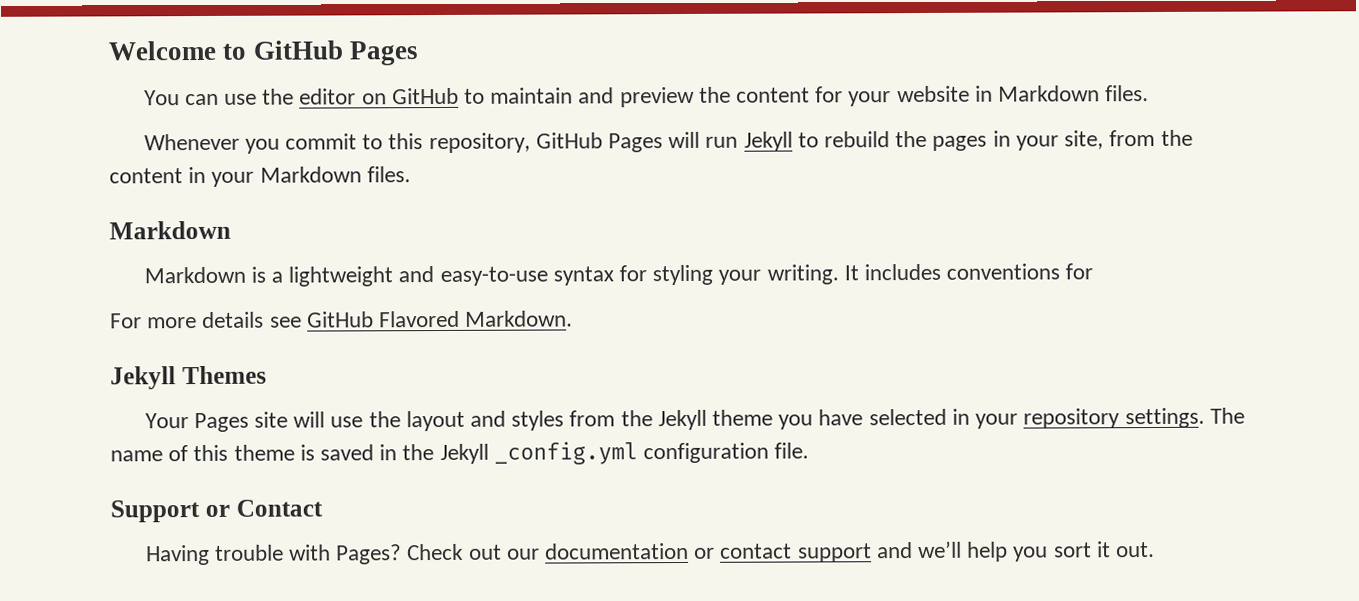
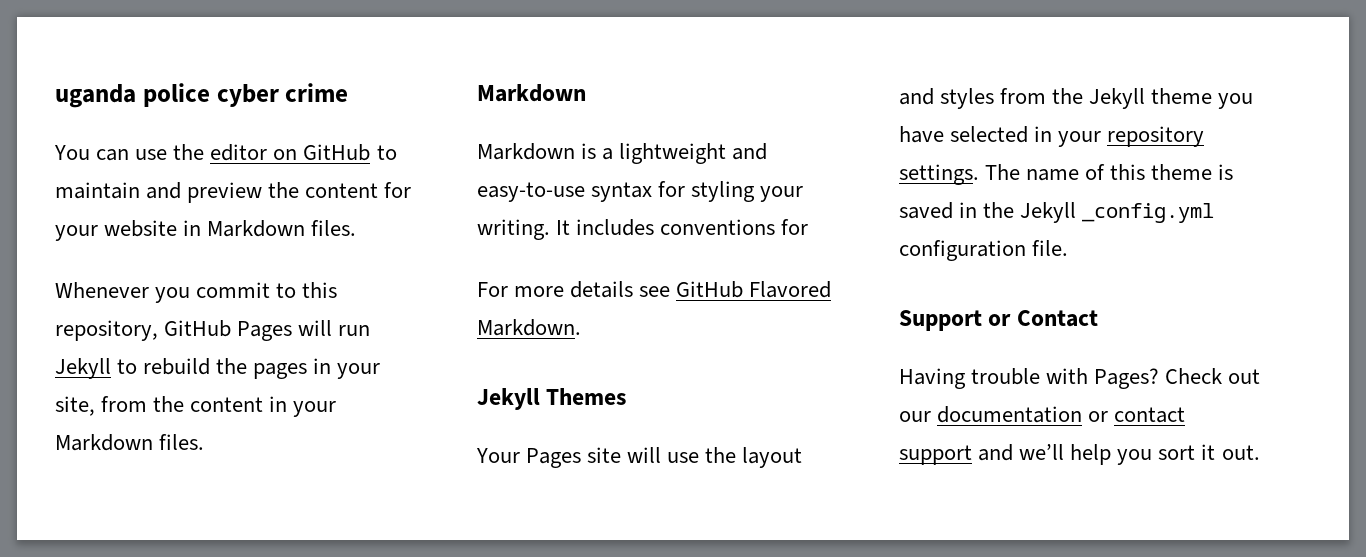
[108,40,419,66] Welcome to GitHub Pages -> [55,83,349,108] uganda police cyber crime

